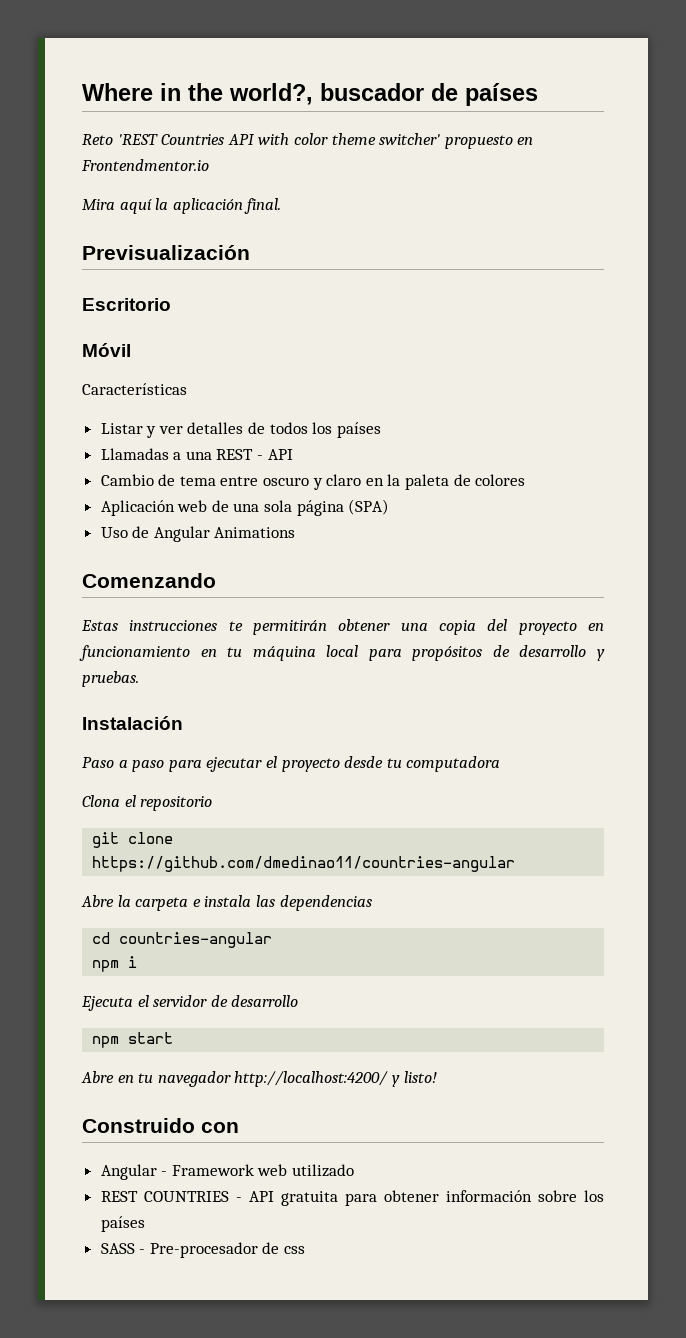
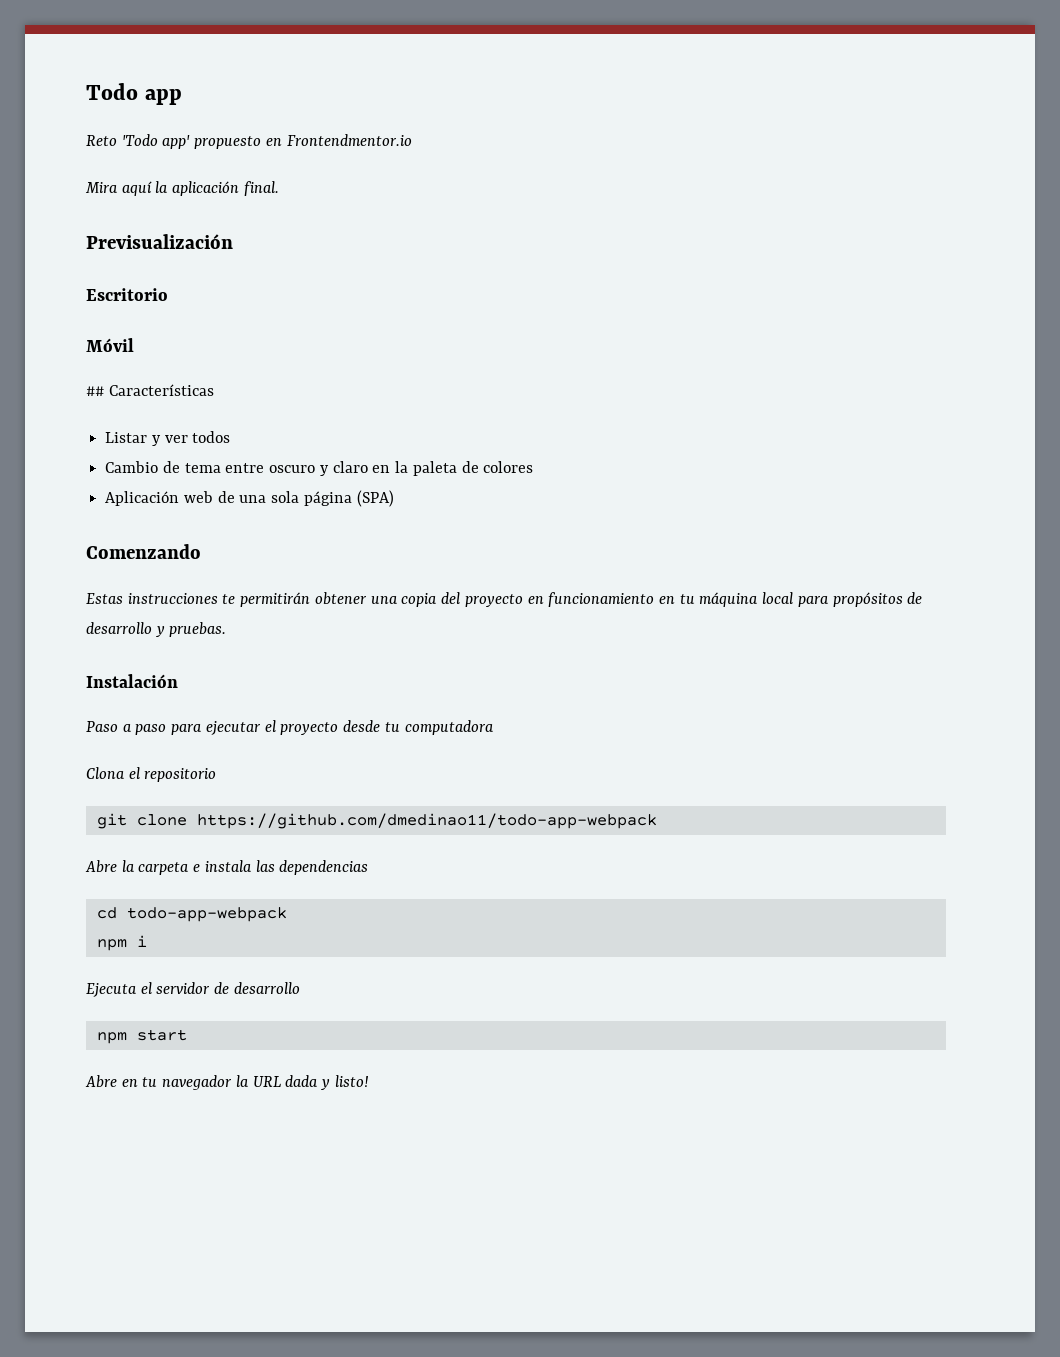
[82,83,538,106] [82,133,441,145] Where in the world?, buscador de países // Reto 'REST Countries API with color theme switcher' -> [86,83,182,105] [86,134,191,149] Todo app // Reto 'Todo app'
(131, 350) none -> [86,386,104,396] ##
[187,422,266,434] detalles de -> (188, 439) none
[312,422,381,438] [100,448,293,460] los países // Llamadas a una REST - API -> (231, 437) none
[100,526,296,542] // Uso de Angular Animations -> (394, 498) none
[92,856,516,872] https://github.com/dmedinao11/countries-angular -> [196,813,657,829] https://github.com/dmedinao11/todo-app-webpack
[119,932,273,948] countries-angular -> [126,907,287,922] todo-app-webpack
[234,1071,389,1087] http://localhost:4200/ -> [235,1075,319,1087] la URL dada
[82,1118,239,1133] [100,1164,355,1180] [100,1190,605,1206] [100,1216,145,1232] [100,1242,306,1258] // Construido con // Angular - Framework web utilizado // REST COUNTRIES - API gratuita para obtener información sobre los países // SASS - Pre-procesador de css -> (369, 1081) none

